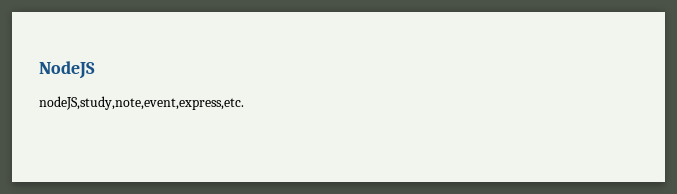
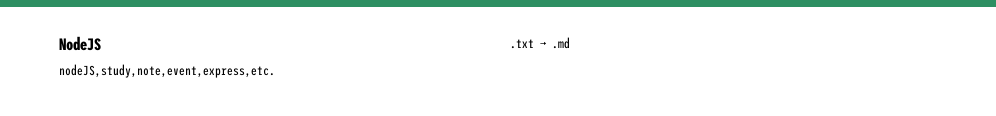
(244, 103) none -> [510,37,570,49] // .txt → .md

